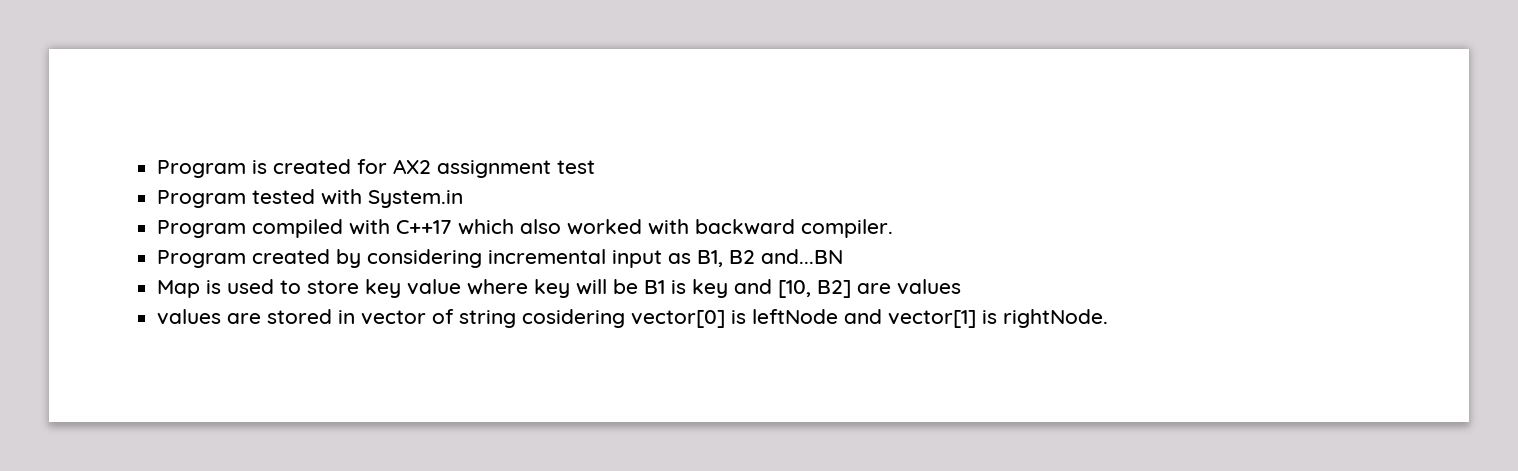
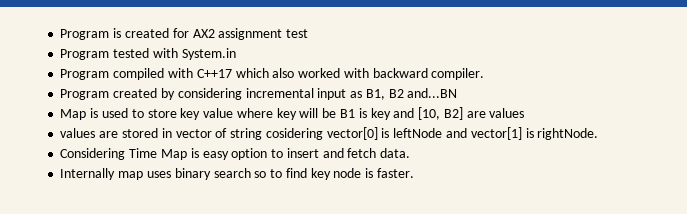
(1109, 318) none -> [60,148,411,160] [60,168,414,180] // Considering Time Map is easy option to insert and fetch data. // Internally map uses binary search so to find key node is faster.

